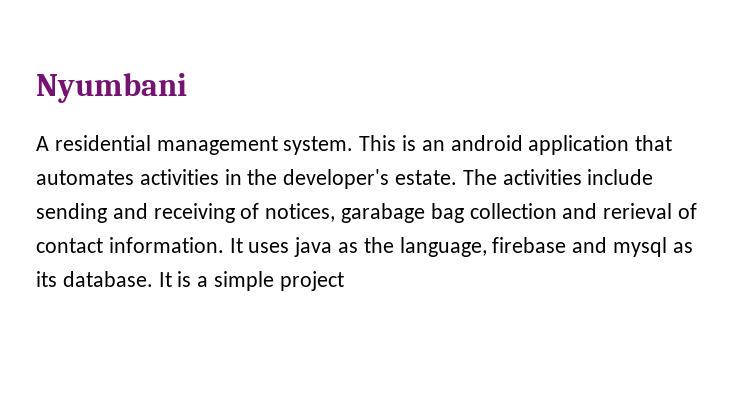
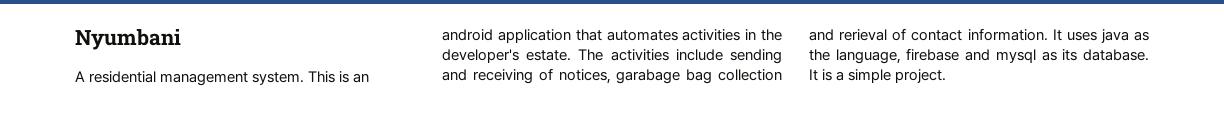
[279,271,344,291] project -> [895,69,947,83] project.

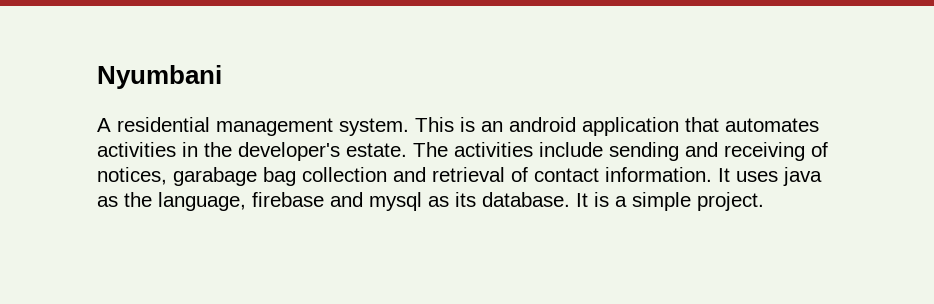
[839,29,888,41] rerieval -> [432,167,505,182] retrieval

